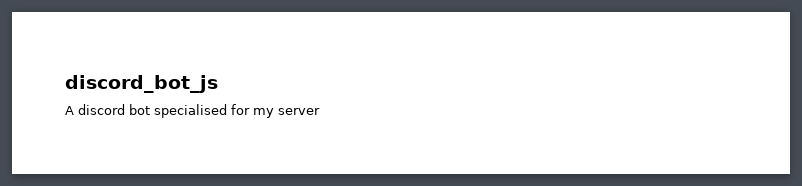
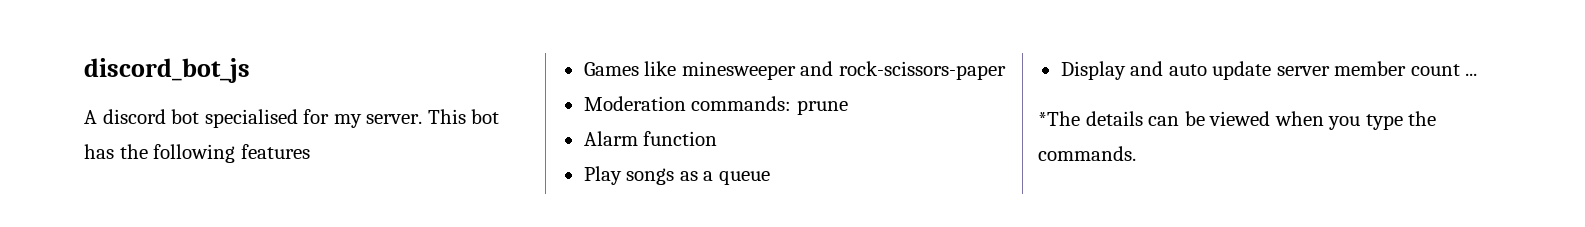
[278,108,320,115] server -> [366,109,500,124] [84,144,310,163] [583,61,1006,80] [583,96,848,115] [583,131,718,146] [583,166,770,185] [1060,61,1478,80] [1038,111,1437,130] [1038,146,1136,161] server. This bot has the following features // Games like minesweeper and rock-scissors-paper // Moderation commands: prune // Alarm function // Play songs as a queue // Display and auto update server member count ... // *The details can be viewed when you type the commands.

